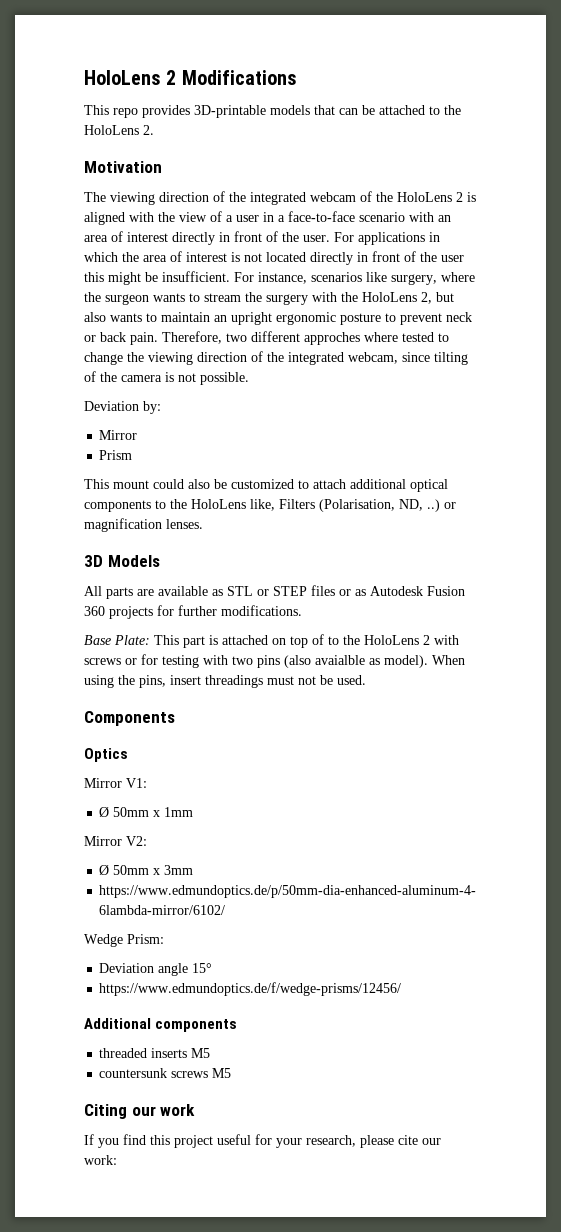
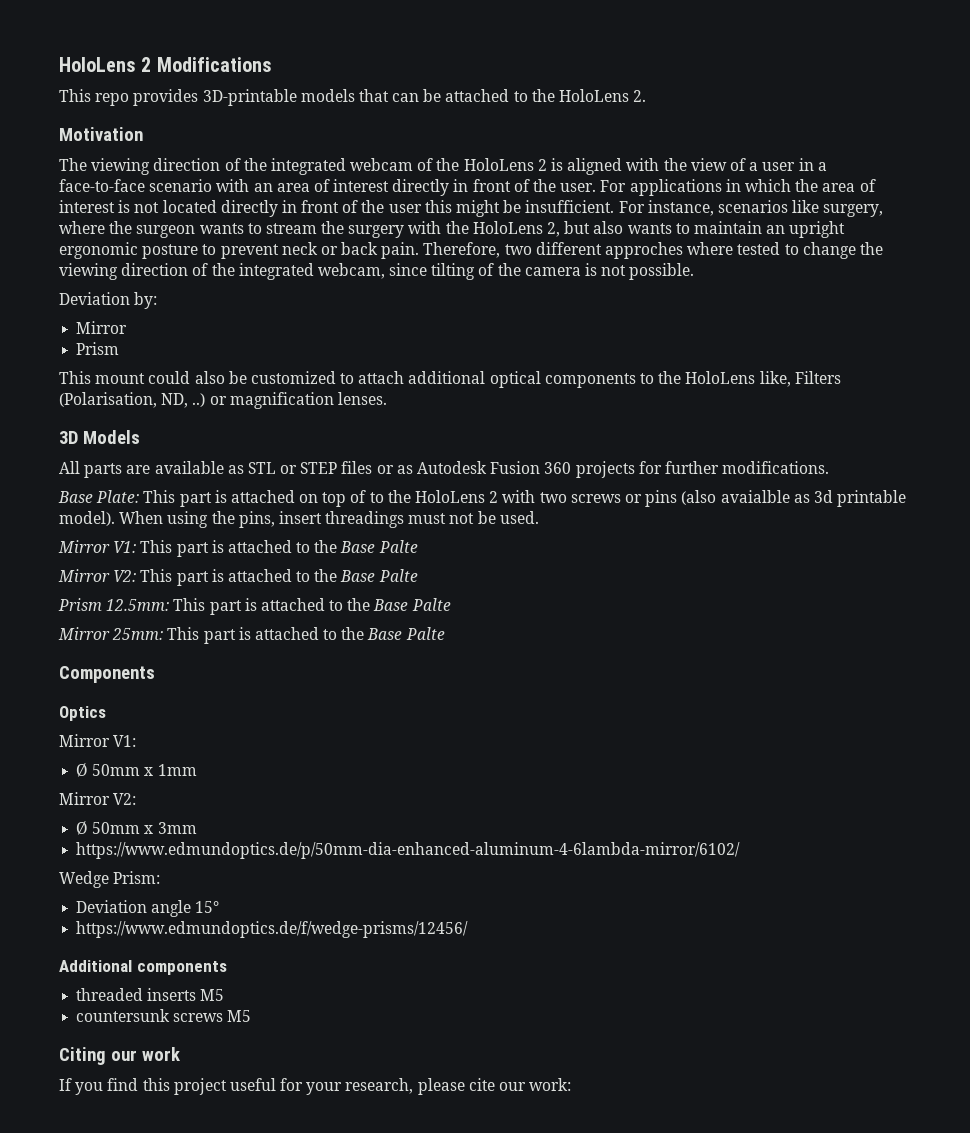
(459, 640) none -> [539,492,567,503] two
[141,654,253,668] for testing with two -> (642, 498) none
(380, 661) none -> [813,490,907,507] 3d printable
(366, 680) none -> [58,540,418,557] [58,569,418,586] [58,598,451,615] [58,627,445,644] // Mirror V1: This part is attached to the Base Palte // Mirror V2: This part is attached to the Base Palte // Prism 12.5mm: This part is attached to the Base Palte // Mirror 25mm: This part is attached to the Base Palte

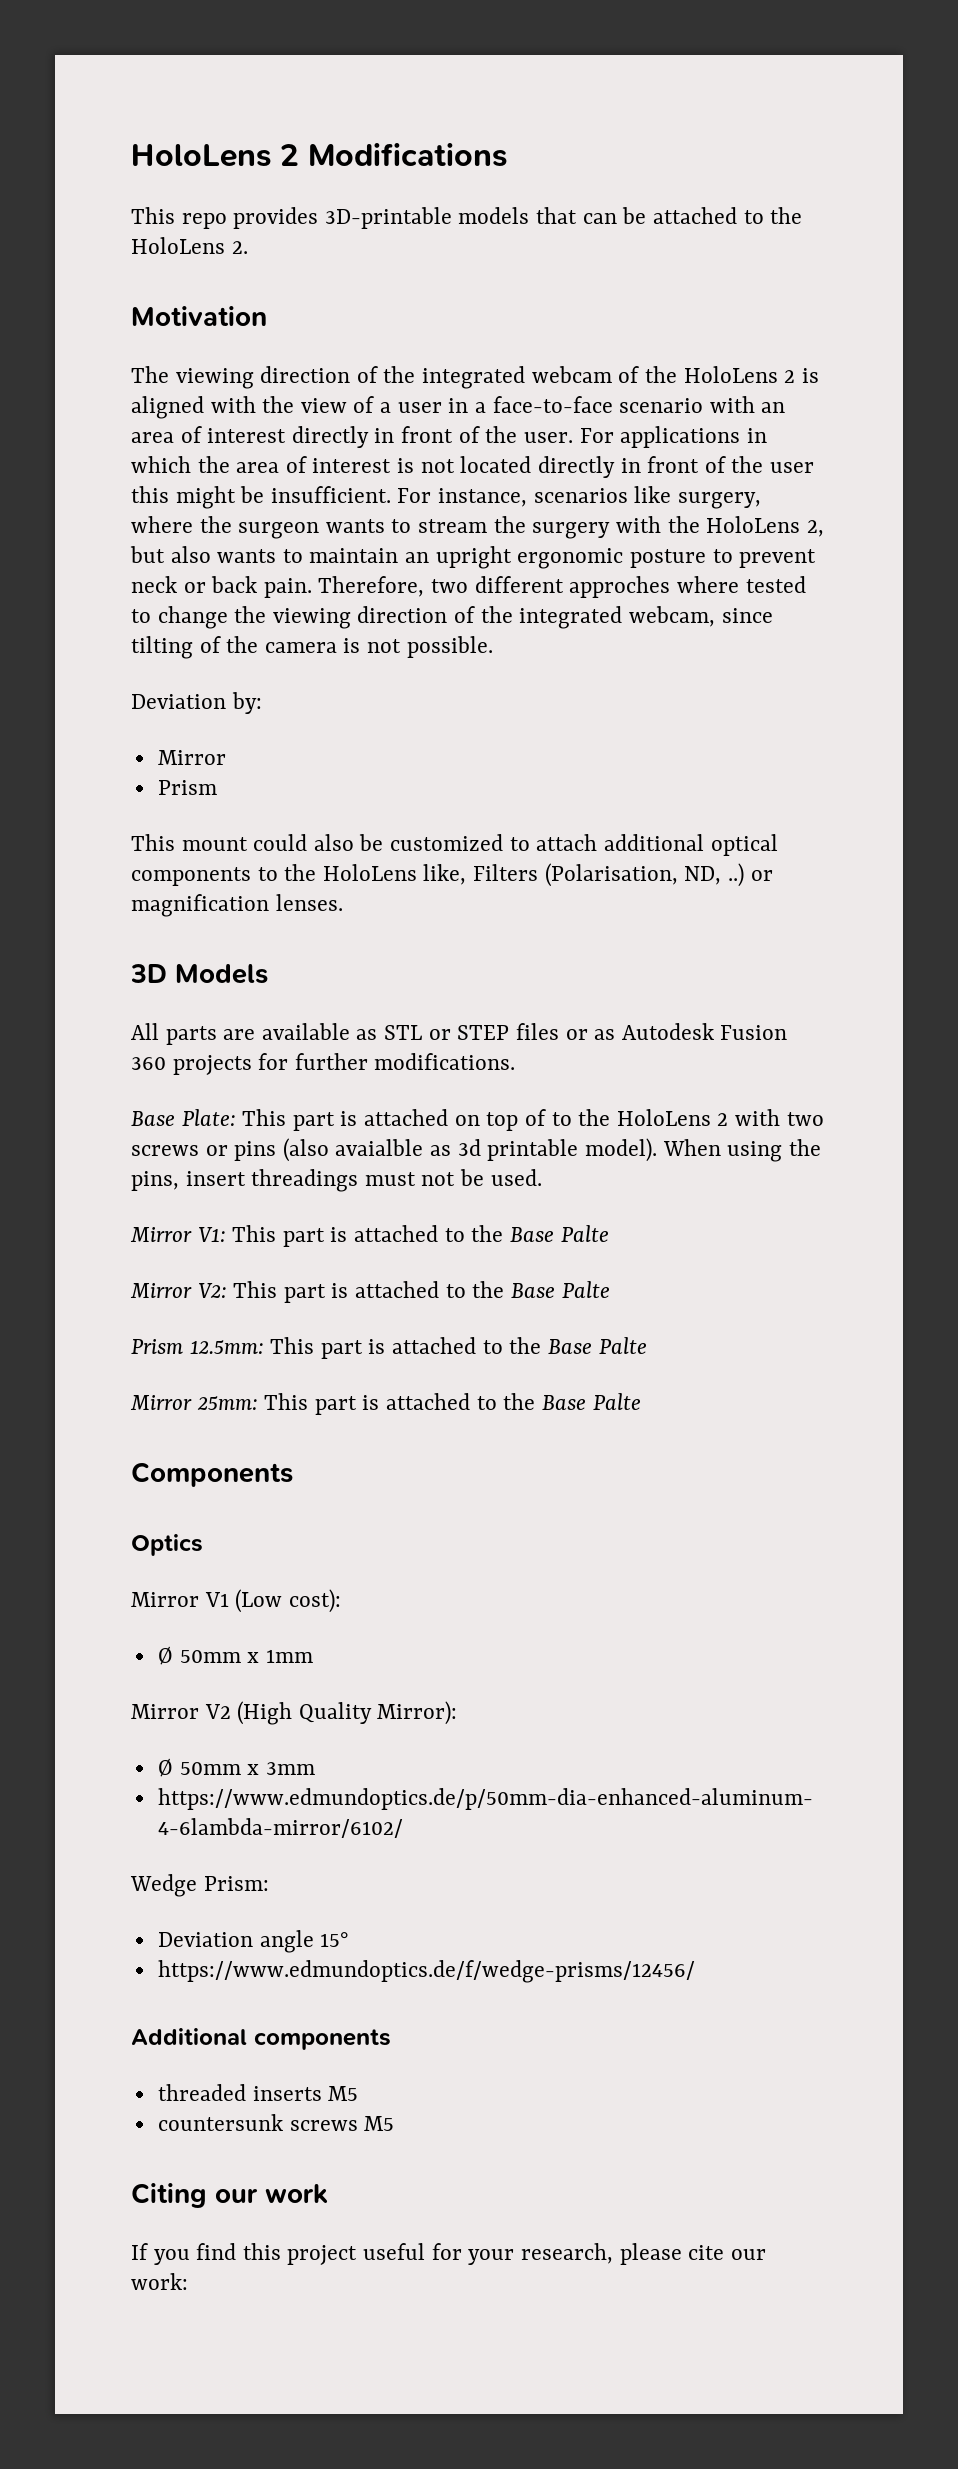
[113,735,137,747] V1: -> [204,1589,341,1613] V1 (Low cost):
[113,793,137,805] V2: -> [204,1701,458,1725] V2 (High Quality Mirror):

